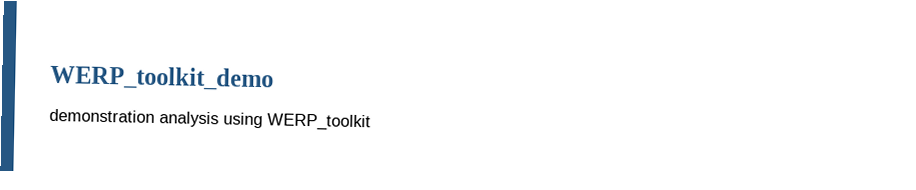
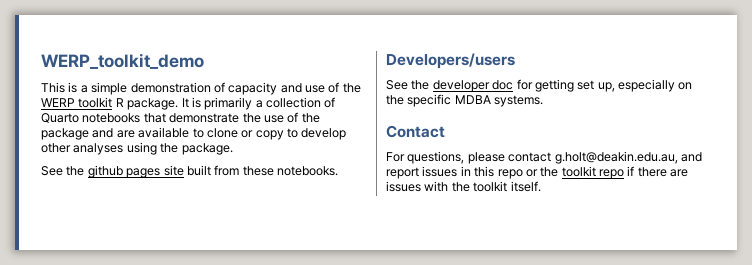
[49,108,371,132] demonstration analysis using WERP_toolkit -> [41,82,361,95] [41,97,336,110] [41,112,320,123] [41,127,347,140] [41,142,233,155] [41,165,338,178] [386,53,515,69] [386,79,693,92] [386,94,544,107] [386,125,445,138] [386,151,702,164] [386,166,689,179] [386,181,541,192] This is a simple demonstration of capacity and use of the WERP toolkit R package. It is primarily a collection of Quarto notebooks that demonstrate the use of the package and are available to clone or copy to develop other analyses using the package. // See the github pages site built from these notebooks. // Developers/users // See the developer doc for getting set up, especially on the specific MDBA systems. // Contact // For questions, please contact g.holt@deakin.edu.au, and report issues in this repo or the toolkit repo if there are issues with the toolkit itself.

